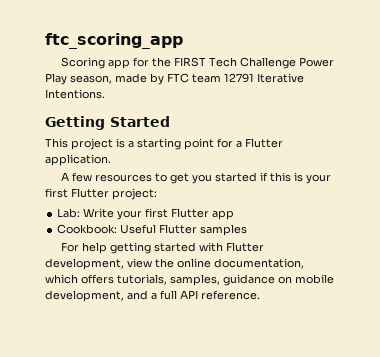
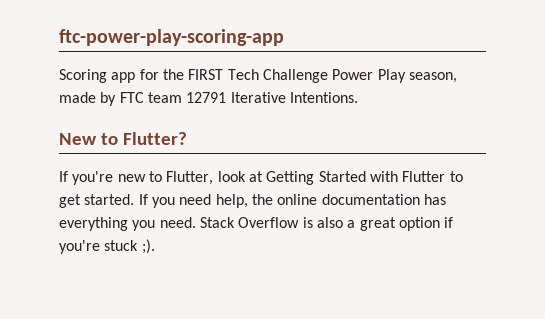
[45,33,183,49] ftc_scoring_app -> [59,29,284,46] ftc-power-play-scoring-app
[45,116,170,130] [45,138,283,150] [45,154,111,166] [60,172,331,184] [45,188,157,200] [57,208,235,220] [57,224,248,236] [60,242,264,254] [45,258,304,270] [45,274,334,286] [45,290,260,302] Getting Started // This project is a starting point for a Flutter application. // A few resources to get you started if this is your first Flutter project: // Lab: Write your first Flutter app // Cookbook: Useful Flutter samples // For help getting started with Flutter development, view the online documentation, which offers tutorials, samples, guidance on mobile development, and a full API reference. -> [59,132,187,145] [59,171,463,185] [59,194,446,208] [59,217,454,231] [59,239,155,254] New to Flutter? // If you're new to Flutter, look at Getting Started with Flutter to get started. If you need help, the online documentation has everything you need. Stack Overflow is also a great option if you're stuck ;).

